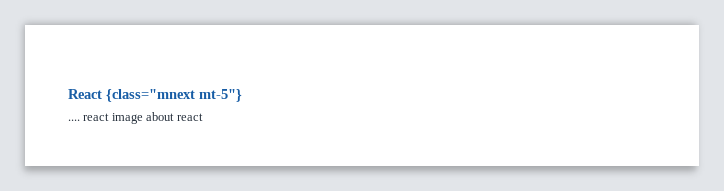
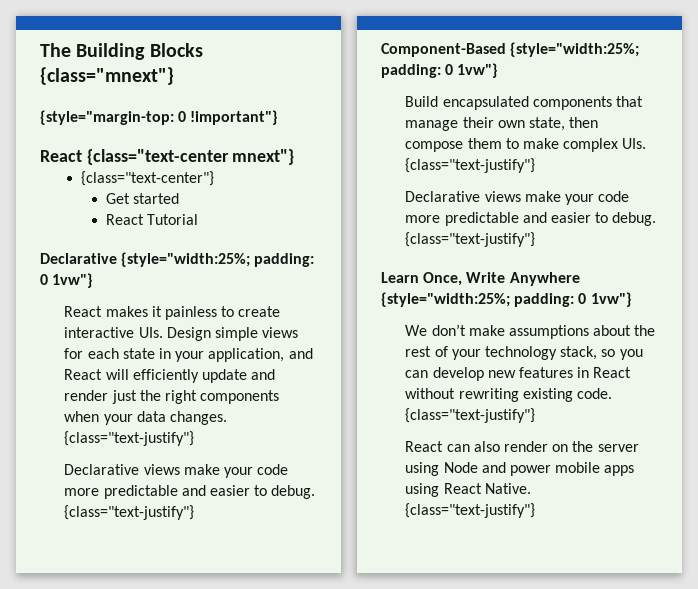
[68,89,242,102] [68,112,203,124] React {class="mnext mt-5"} // .... react image about react -> [40,43,203,60] [40,67,174,85] [40,110,279,125] [40,149,295,165] [81,171,215,186] [105,193,180,204] [105,214,199,225] [40,252,315,267] [40,273,94,288] [64,306,281,320] [64,327,299,341] [64,348,313,362] [64,369,276,383] [64,390,280,404] [64,411,227,425] [64,431,195,446] [64,464,289,478] [64,485,316,499] [64,505,195,520] [381,42,640,57] [381,63,499,78] [405,96,643,110] [405,117,599,131] [405,138,647,152] [405,158,536,173] [405,191,630,205] [405,212,657,226] [405,232,536,247] [381,272,580,286] [381,292,632,307] [405,324,656,339] [405,346,643,360] [405,367,632,381] [405,388,612,402] [405,408,536,423] [405,441,639,452] [405,462,635,476] [405,483,531,497] [405,503,536,518] The Building Blocks {class="mnext"} // {style="margin-top: 0 !important"} // React {class="text-center mnext"} // {class="text-center"} // Get started // React Tutorial // Declarative {style="width:25%; padding: 0 1vw"} // React makes it painless to create interactive UIs. Design simple views for each state in your application, and React will efficiently update and render just the right components when your data changes. {class="text-justify"} // Declarative views make your code more predictable and easier to debug. {class="text-justify"} // Component-Based {style="width:25%; padding: 0 1vw"} // Build encapsulated components that manage their own state, then compose them to make complex UIs. {class="text-justify"} // Declarative views make your code more predictable and easier to debug. {class="text-justify"} // Learn Once, Write Anywhere {style="width:25%; padding: 0 1vw"} // We don’t make assumptions about the rest of your technology stack, so you can develop new features in React without rewriting existing code. {class="text-justify"} // React can also render on the server using Node and power mobile apps using React Native. {class="text-justify"}

